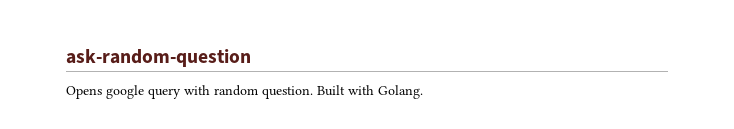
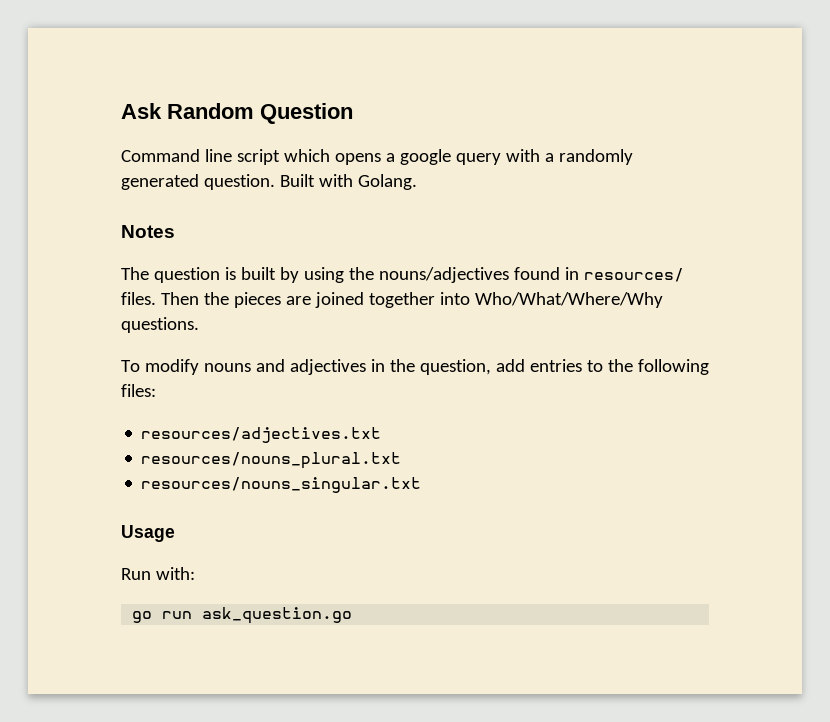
[66,49,251,67] [66,85,423,99] ask-random-question // Opens google query with random question. Built with Golang. -> [121,103,353,124] [121,149,633,165] [121,174,417,190] [121,225,175,238] [121,267,684,283] [121,292,663,308] [121,317,199,333] [121,359,709,375] [121,384,156,397] [141,427,382,443] [141,452,402,469] [141,477,422,493] [121,525,175,542] [121,567,195,580] [132,607,353,624] Ask Random Question // Command line script which opens a google query with a randomly generated question. Built with Golang. // Notes // The question is built by using the nouns/adjectives found in resources/ files. Then the pieces are joined together into Who/What/Where/Why questions. // To modify nouns and adjectives in the question, add entries to the following files: // resources/adjectives.txt // resources/nouns_plural.txt // resources/nouns_singular.txt // Usage // Run with: // go run ask_question.go

